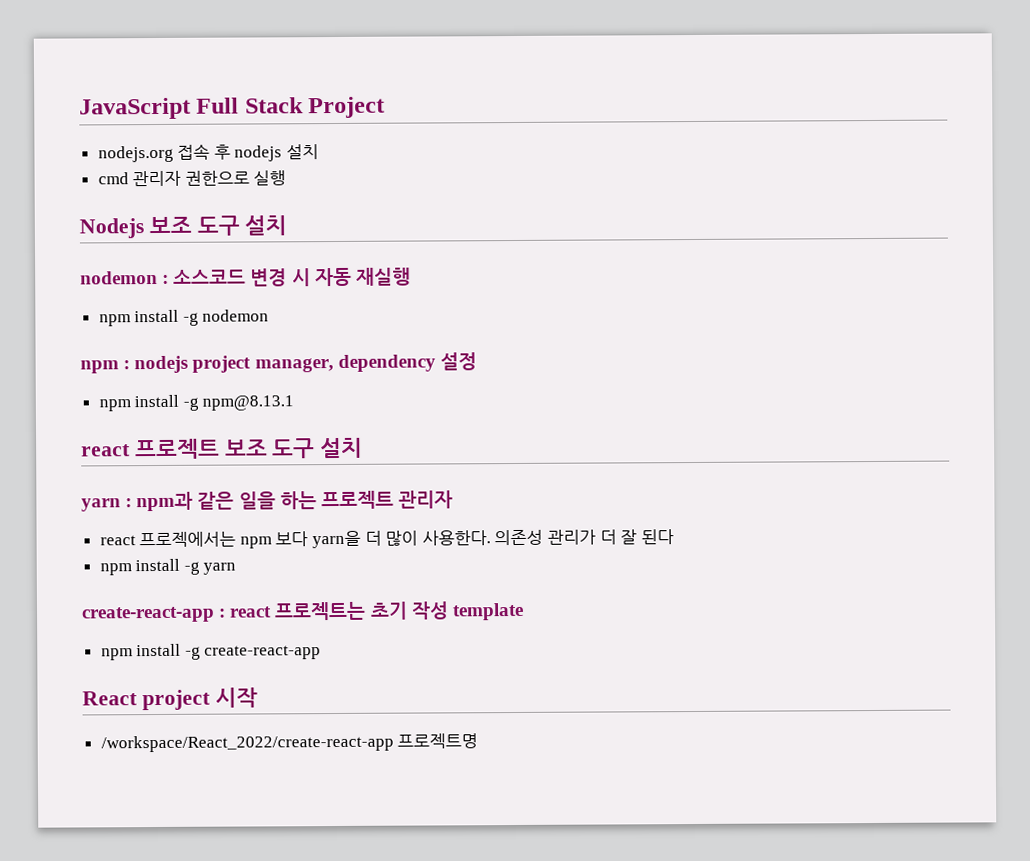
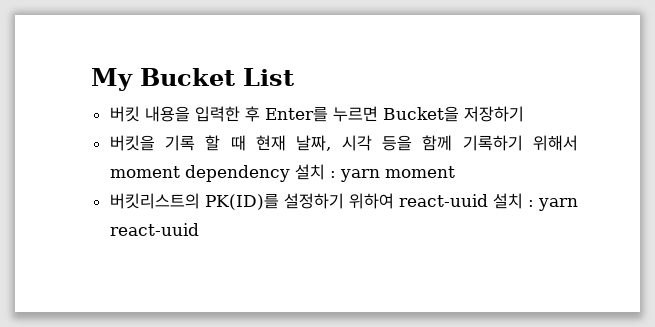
[79,96,386,120] [97,143,320,163] [97,170,287,187] [79,215,288,239] [80,267,411,287] [98,309,270,327] [80,352,477,374] [98,394,295,412] [81,437,364,460] [81,490,453,512] [99,529,674,549] [99,558,237,576] [81,601,524,623] [100,643,322,661] [82,687,258,711] [100,733,479,753] JavaScript Full Stack Project // nodejs.org 접속 후 nodejs 설치 // cmd 관리자 권한으로 실행 // Nodejs 보조 도구 설치 // nodemon : 소스코드 변경 시 자동 재실행 // npm install -g nodemon // npm : nodejs project manager, dependency 설정 // npm install -g npm@8.13.1 // react 프로젝트 보조 도구 설치 // yarn : npm과 같은 일을 하는 프로젝트 관리자 // react 프로젝에서는 npm 보다 yarn을 더 많이 사용한다. 의존성 관리가 더 잘 된다 // npm install -g yarn // create-react-app : react 프로젝트는 초기 작성 template // npm install -g create-react-app // React project 시작 // /workspace/React_2022/create-react-app 프로젝트명 -> [91,68,294,91] [109,106,524,122] [109,135,578,151] [109,164,455,182] [109,193,578,211] [109,223,199,236] My Bucket List // 버킷 내용을 입력한 후 Enter를 누르면 Bucket을 저장하기 // 버킷을 기록 할 때 현재 날짜, 시각 등을 함께 기록하기 위해서 moment dependency 설치 : yarn moment // 버킷리스트의 PK(ID)를 설정하기 위하여 react-uuid 설치 : yarn react-uuid

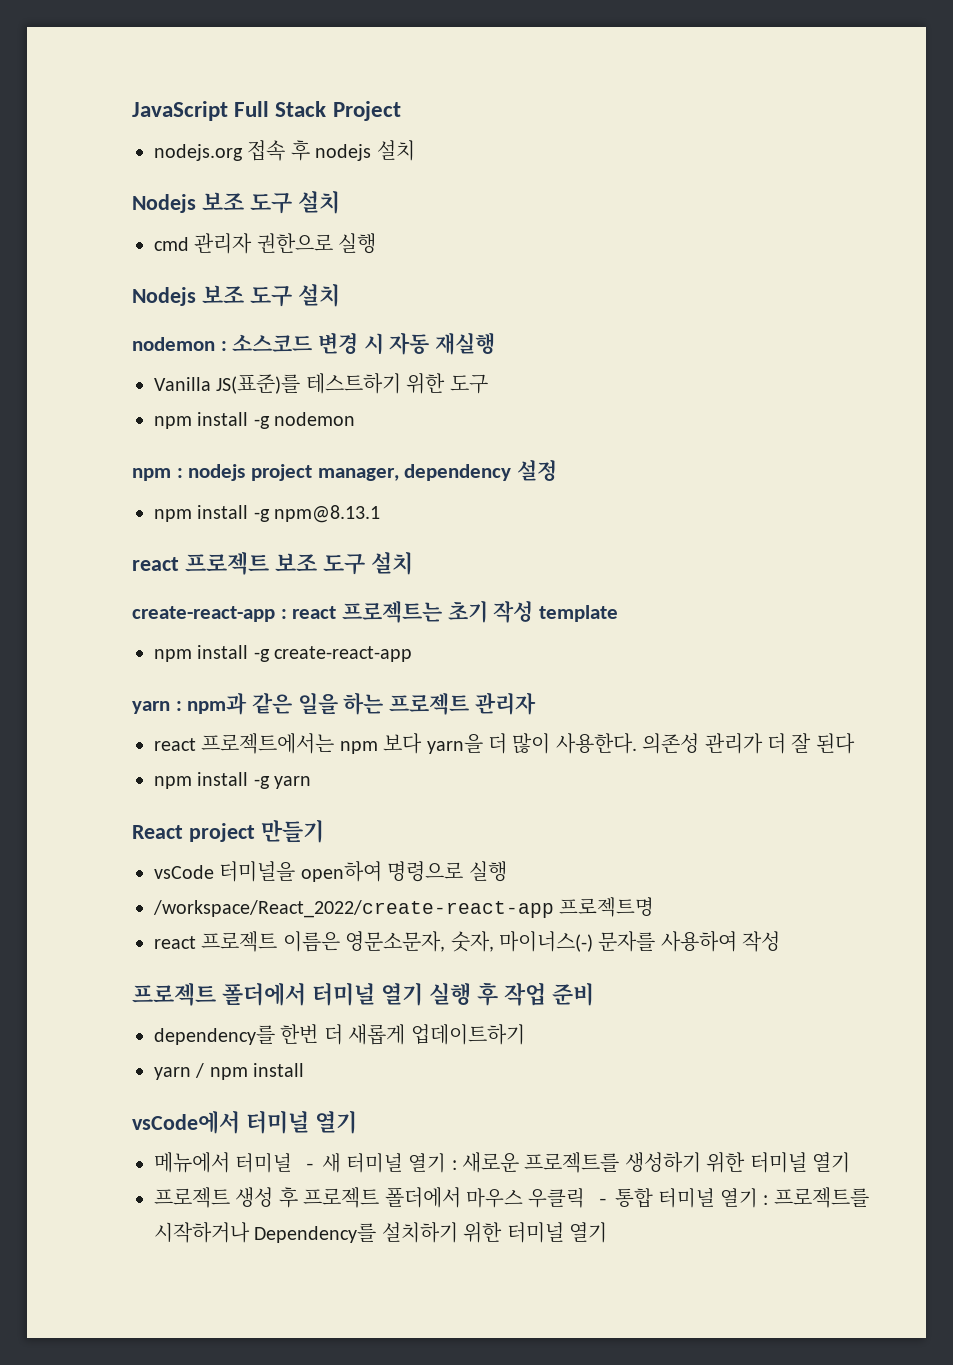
[91,68,294,91] [109,106,524,122] [109,135,578,151] [109,164,455,182] [109,193,578,211] [109,223,199,236] My Bucket List // 버킷 내용을 입력한 후 Enter를 누르면 Bucket을 저장하기 // 버킷을 기록 할 때 현재 날짜, 시각 등을 함께 기록하기 위해서 moment dependency 설치 : yarn moment // 버킷리스트의 PK(ID)를 설정하기 위하여 react-uuid 설치 : yarn react-uuid -> [132,101,401,121] [154,140,415,161] [132,191,340,214] [154,233,377,254] [132,284,340,307] [132,332,496,355] [154,373,488,394] [154,412,356,429] [132,460,558,481] [154,505,381,523] [132,552,413,575] [132,600,619,623] [154,645,413,662] [132,692,536,715] [154,733,855,754] [154,772,312,789] [132,819,324,843] [154,861,507,882] [153,897,655,918] [154,931,781,952] [132,982,594,1006] [154,1024,525,1045] [154,1063,305,1080] [132,1110,357,1134] [154,1152,850,1173] [154,1187,869,1208] [154,1222,607,1243] JavaScript Full Stack Project // nodejs.org 접속 후 nodejs 설치 // Nodejs 보조 도구 설치 // cmd 관리자 권한으로 실행 // Nodejs 보조 도구 설치 // nodemon : 소스코드 변경 시 자동 재실행 // Vanilla JS(표준)를 테스트하기 위한 도구 // npm install -g nodemon // npm : nodejs project manager, dependency 설정 // npm install -g npm@8.13.1 // react 프로젝트 보조 도구 설치 // create-react-app : react 프로젝트는 초기 작성 template // npm install -g create-react-app // yarn : npm과 같은 일을 하는 프로젝트 관리자 // react 프로젝트에서는 npm 보다 yarn을 더 많이 사용한다. 의존성 관리가 더 잘 된다 // npm install -g yarn // React project 만들기 // vsCode 터미널을 open하여 명령으로 실행 // /workspace/React_2022/create-react-app 프로젝트명 // react 프로젝트 이름은 영문소문자, 숫자, 마이너스(-) 문자를 사용하여 작성 // 프로젝트 폴더에서 터미널 열기 실행 후 작업 준비 // dependency를 한번 더 새롭게 업데이트하기 // yarn / npm install // vsCode에서 터미널 열기 // 메뉴에서 터미널 - 새 터미널 열기 : 새로운 프로젝트를 생성하기 위한 터미널 열기 // 프로젝트 생성 후 프로젝트 폴더에서 마우스 우클릭 - 통합 터미널 열기 : 프로젝트를 시작하거나 Dependency를 설치하기 위한 터미널 열기

